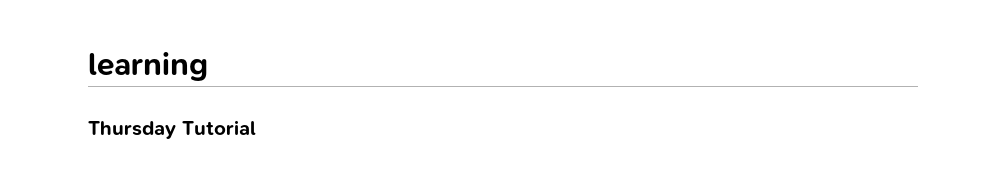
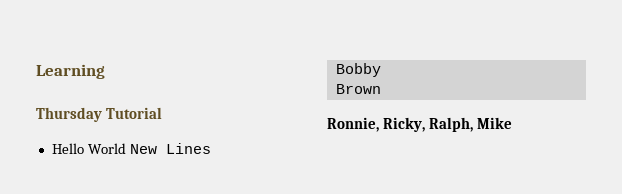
[88,52,208,81] learning -> [36,64,105,79] Learning
(256, 127) none -> [51,143,211,154] [335,63,381,77] [335,84,381,94] [327,117,512,132] // Hello World New Lines // Bobby // Brown // Ronnie, Ricky, Ralph, Mike

